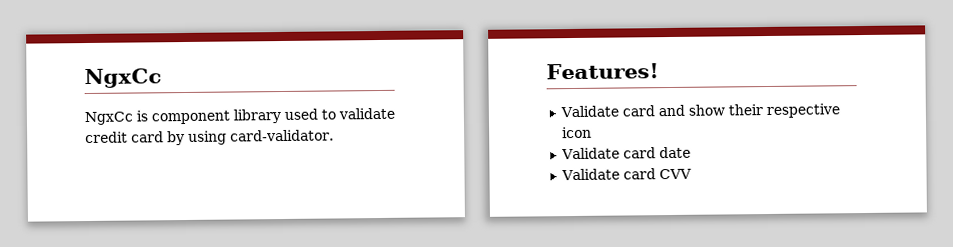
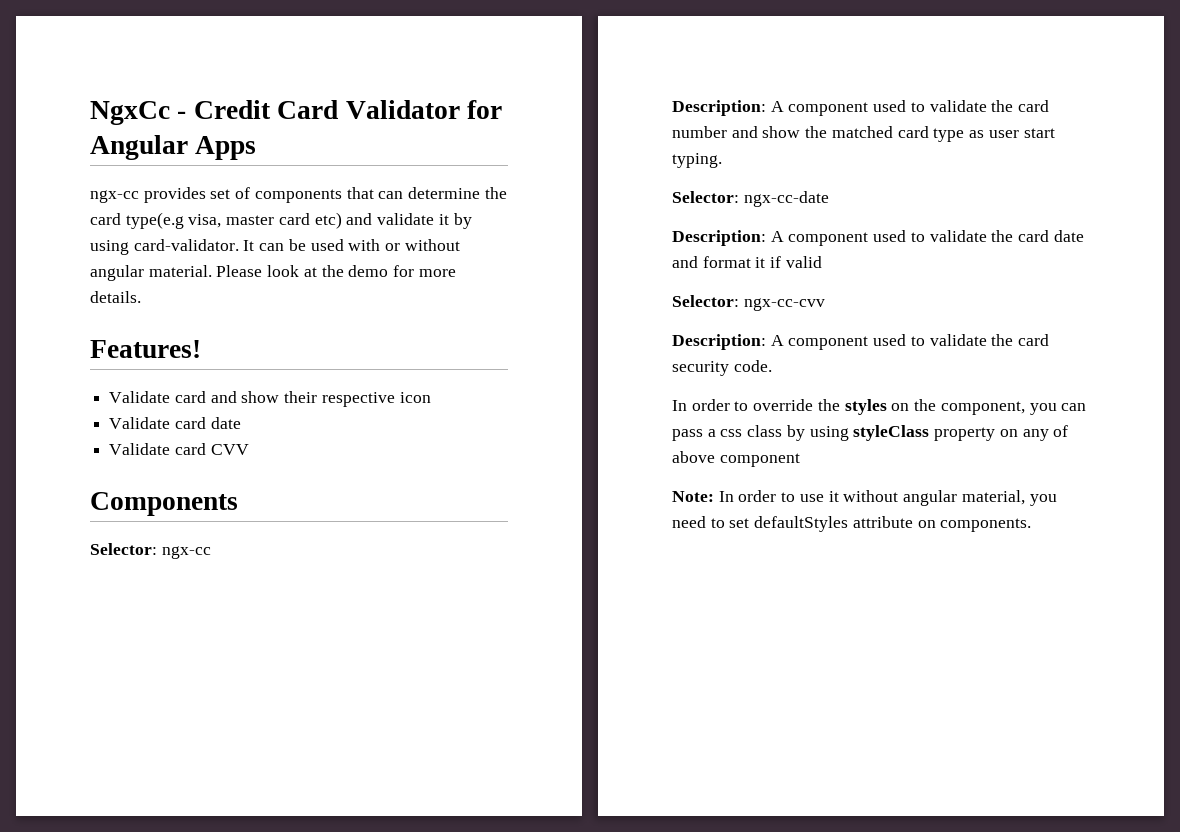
[84,68,162,89] [84,107,395,126] [85,129,334,146] NgxCc // NgxCc is component library used to validate credit card by using card-validator. -> [90,100,503,125] [90,135,257,160] [90,187,507,203] [90,212,472,229] [90,239,460,255] [90,265,456,281] [90,291,141,303] NgxCc - Credit Card Validator for Angular Apps // ngx-cc provides set of components that can determine the card type(e.g visa, master card etc) and validate it by using card-validator. It can be used with or without angular material. Please look at the demo for more details.
(692, 174) none -> [90,492,238,516] [90,543,211,559] [672,100,1050,116] [672,126,1055,142] [672,153,722,168] [672,191,829,207] [672,230,1084,246] [672,256,822,268] [672,295,825,311] [672,334,1050,350] [672,360,772,376] [672,399,1087,415] [672,425,1069,441] [672,451,800,467] [672,490,1057,506] [672,516,1032,532] // Components // Selector: ngx-cc // Description: A component used to validate the card number and show the matched card type as user start typing. // Selector: ngx-cc-date // Description: A component used to validate the card date and format it if valid // Selector: ngx-cc-cvv // Description: A component used to validate the card security code. // In order to override the styles on the component, you can pass a css class by using styleClass property on any of above component // Note: In order to use it without angular material, you need to set defaultStyles attribute on components.

